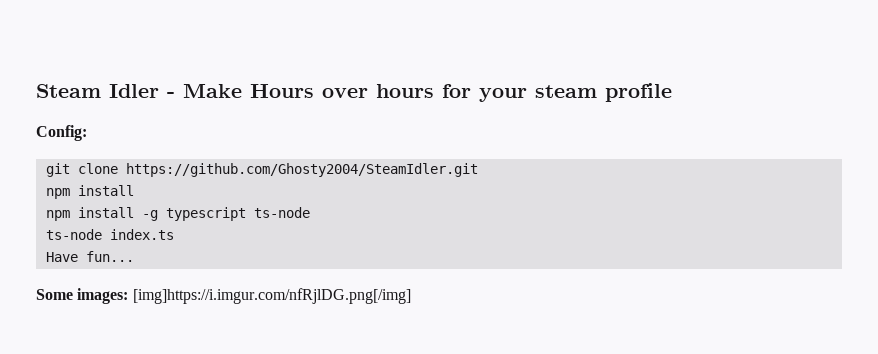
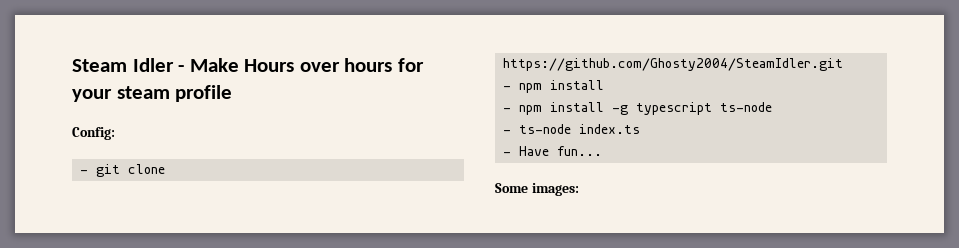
(87, 133) none -> [80,170,89,174] -
(478, 170) none -> [503,86,512,90] -
(134, 190) none -> [503,108,512,112] -
(310, 212) none -> [503,130,512,134] -
(174, 234) none -> [503,152,512,156] -
[132,288,411,304] [img]https://i.imgur.com/nfRjlDG.png[/img] -> (579, 189) none

